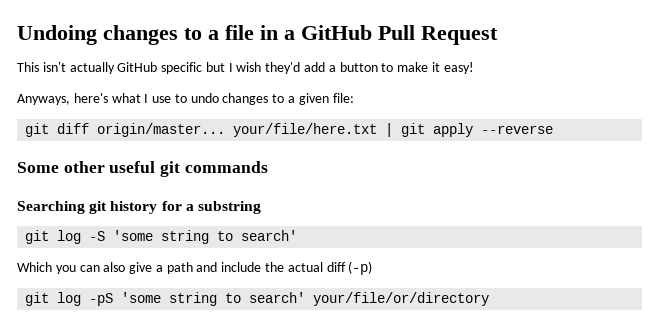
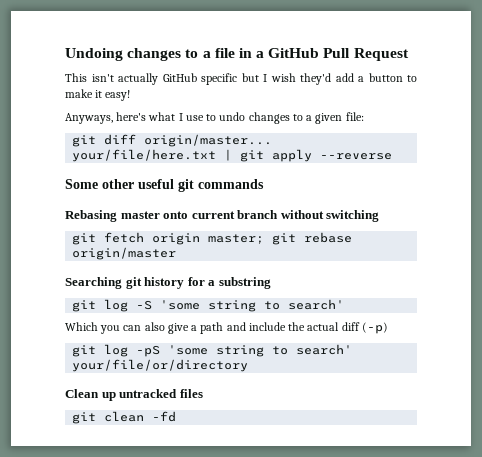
(268, 167) none -> [65,210,380,222] [72,232,353,245] [72,247,177,260] // Rebasing master onto current branch without switching // git fetch origin master; git rebase origin/master
(490, 299) none -> [65,389,203,401] [72,411,177,424] // Clean up untracked files // git clean -fd

